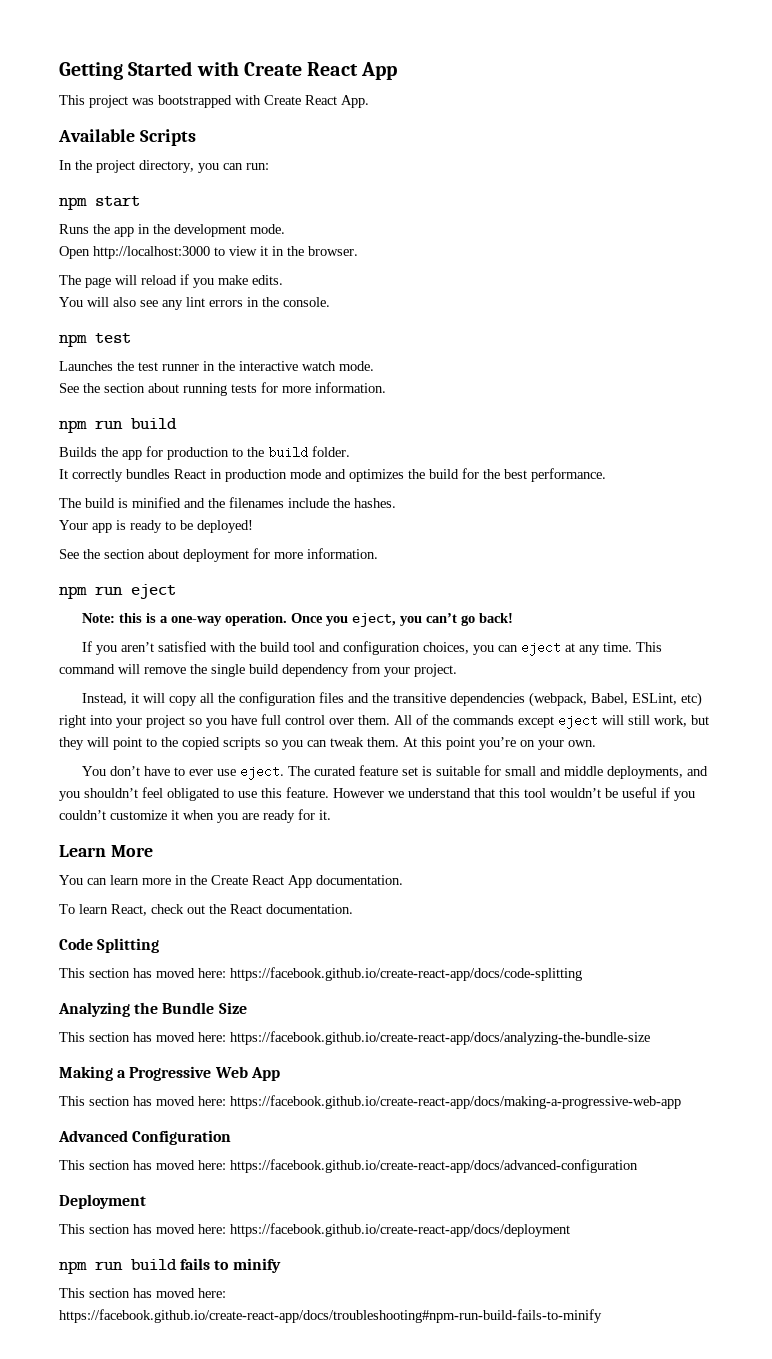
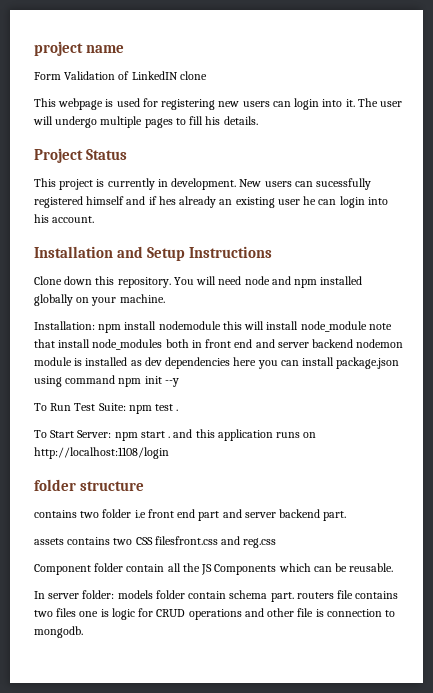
[59,61,398,80] [59,95,369,108] [58,129,196,146] [59,160,269,173] [59,196,140,210] [59,224,285,237] [59,246,358,259] [59,274,283,288] [59,297,330,310] [59,333,131,347] [59,361,374,371] [59,382,386,396] [59,418,177,433] [59,446,350,460] [59,468,606,482] [59,497,396,508] [59,520,253,533] [59,548,378,562] [59,584,176,599] [81,613,513,627] [81,641,662,656] [59,663,457,677] [81,692,702,707] [59,714,709,729] [59,737,596,750] [81,765,708,780] [59,787,695,801] [59,809,331,823] [59,845,153,857] [59,875,403,888] [59,904,353,916] [59,938,160,953] [59,967,582,981] [58,1002,247,1017] [59,1031,650,1045] [59,1066,280,1081] [59,1095,681,1109] [58,1130,232,1145] [59,1159,638,1173] [59,1194,146,1209] [59,1223,570,1237] [59,1258,281,1274] [59,1288,226,1298] [59,1309,602,1323] Getting Started with Create React App // This project was bootstrapped with Create React App. // Available Scripts // In the project directory, you can run: // npm start // Runs the app in the development mode. // Open http://localhost:3000 to view it in the browser. // The page will reload if you make edits. // You will also see any lint errors in the console. // npm test // Launches the test runner in the interactive watch mode. // See the section about running tests for more information. // npm run build // Builds the app for production to the build folder. // It correctly bundles React in production mode and optimizes the build for the best performance. // The build is minified and the filenames include the hashes. // Your app is ready to be deployed! // See the section about deployment for more information. // npm run eject // Note: this is a one-way operation. Once you eject, you can’t go back! // If you aren’t satisfied with the build tool and configuration choices, you can eject at any time. This command will remove the single build dependency from your project. // Instead, it will copy all the configuration files and the transitive dependencies (webpack, Babel, ESLint, etc) right into your project so you have full control over them. All of the commands except eject will still work, but they will point to the copied scripts so you can tweak them. At this point you’re on your own. // You don’t have to ever use eject. The curated feature set is suitable for small and middle deployments, and you shouldn’t feel obligated to use this feature. However we understand that this tool wouldn’t be useful if you couldn’t customize it when you are ready for it. // Learn More // You can learn more in the Create React App documentation. // To learn React, check out the React documentation. // Code Splitting // This section has moved here: https://facebook.github.io/create-react-app/docs/code-splitting // Analyzing the Bundle Size // This section has moved here: https://facebook.github.io/create-react-app/docs/analyzing-the-bundle-size // Making a Progressive Web App // This section has moved here: https://facebook.github.io/create-react-app/docs/making-a-progressive-web-app // Advanced Configuration // This section has moved here: https://facebook.github.io/create-react-app/docs/advanced-configuration // Deployment // This section has moved here: https://facebook.github.io/create-react-app/docs/deployment // npm run build fails to minify // This section has moved here: https://facebook.github.io/create-react-app/docs/troubleshooting#npm-run-build-fails-to-minify -> [34,41,125,56] [34,71,207,80] [34,98,403,110] [33,116,258,128] [34,148,128,163] [34,178,372,190] [34,196,388,208] [34,214,95,223] [34,246,273,261] [34,276,363,288] [34,294,165,306] [34,321,392,333] [34,339,404,350] [34,357,400,369] [34,375,179,387] [34,403,179,414] [34,429,317,441] [34,447,169,459] [34,479,145,491] [34,509,347,521] [34,536,277,548] [34,563,394,575] [34,590,399,602] [34,608,396,620] [34,626,83,638] project name // Form Validation of LinkedIN clone // This webpage is used for registering new users can login into it. The user will undergo multiple pages to fill his details. // Project Status // This project is currently in development. New users can sucessfully registered himself and if hes already an existing user he can login into his account. // Installation and Setup Instructions // Clone down this repository. You will need node and npm installed globally on your machine. // Installation: npm install nodemodule this will install node_module note that install node_modules both in front end and server backend nodemon module is installed as dev dependencies here you can install package.json using command npm init --y // To Run Test Suite: npm test . // To Start Server: npm start . and this application runs on http://localhost:1108/login // folder structure // contains two folder i.e front end part and server backend part. // assets contains two CSS filesfront.css and reg.css // Component folder contain all the JS Components which can be reusable. // In server folder: models folder contain schema part. routers file contains two files one is logic for CRUD operations and other file is connection to mongodb.

